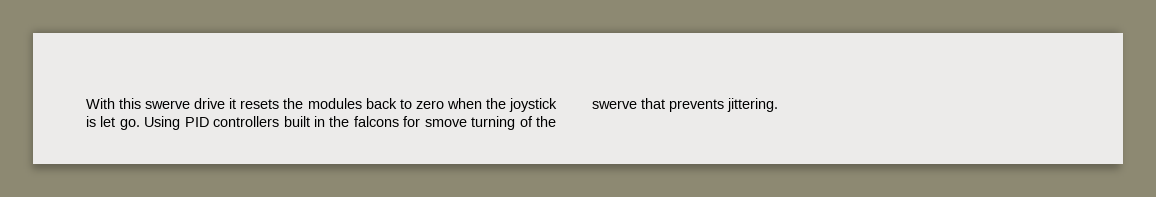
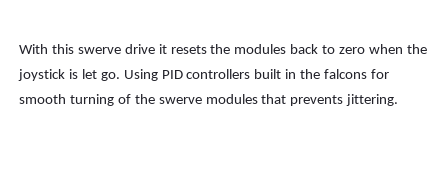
[424,119,467,127] smove -> [19,94,66,104] smooth
(637, 104) none -> [205,94,258,104] modules

